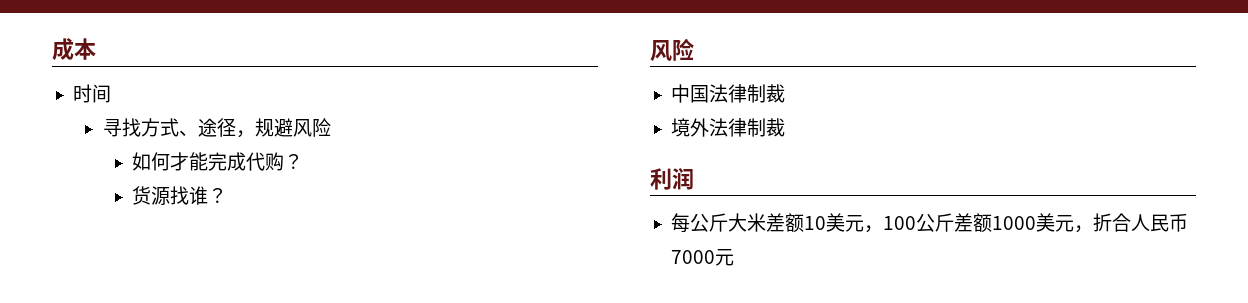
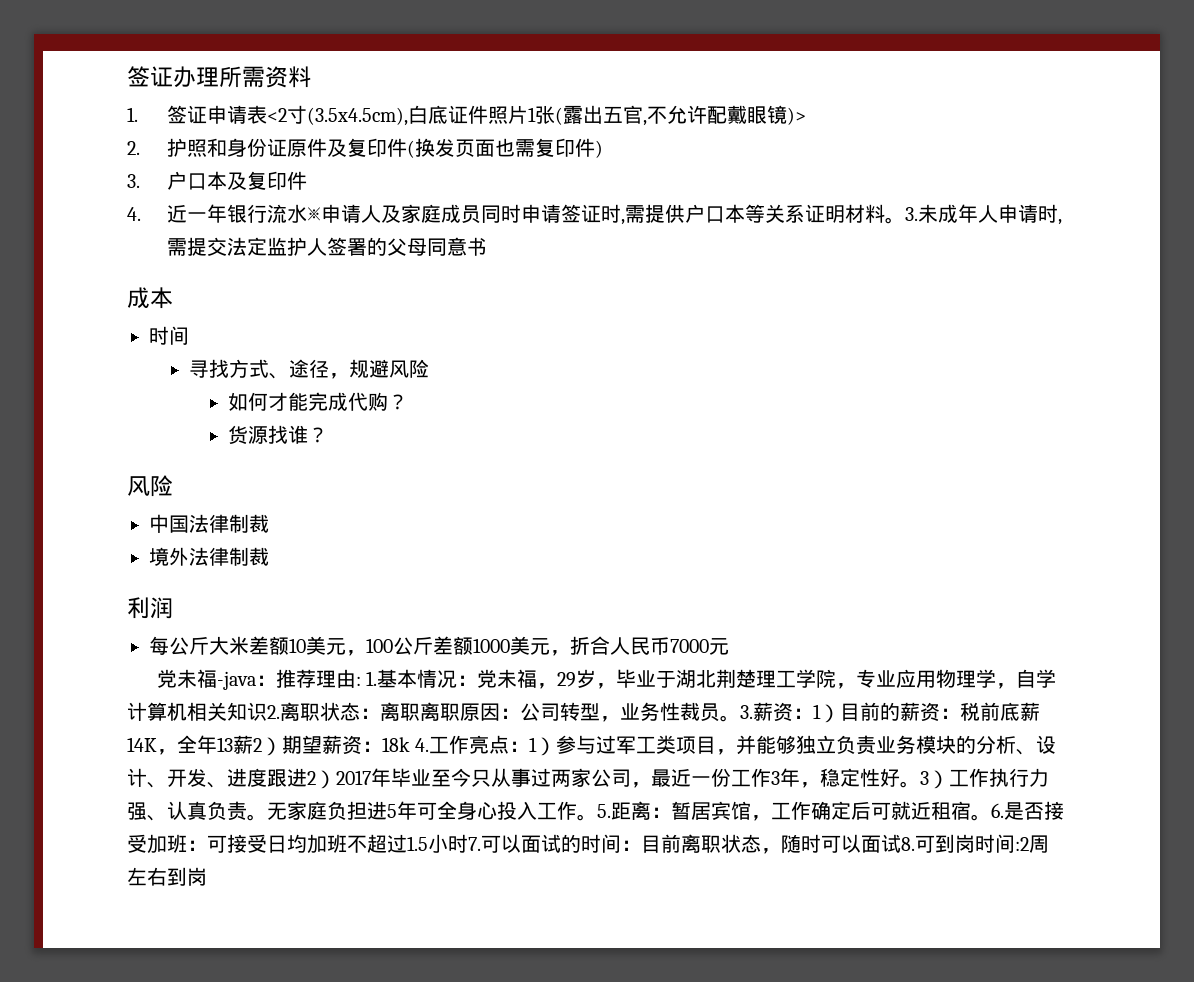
(52, 49) none -> [127,66,311,88] [127,105,806,126] [127,138,603,158] [127,171,307,190] [127,204,1062,225] [166,237,487,256] 签证办理所需资料 // 1.签证申请表<2寸(3.5x4.5cm),白底证件照片1张(露出五官,不允许配戴眼镜)> // 2.护照和身份证原件及复印件(换发页面也需复印件) // 3.户口本及复印件 // 4.近一年银行流水※申请人及家庭成员同时申请签证时,需提供户口本等关系证明材料。3.未成年人申请时,需提交法定监护人签署的父母同意书 //
(734, 257) none -> [157,669,1057,690] [127,702,1040,723] [127,735,1057,756] [127,768,1049,789] [127,801,1064,821] [127,834,1049,854] [127,867,207,886] // 党未福-java：推荐理由: 1.基本情况：党未福，29岁，毕业于湖北荆楚理工学院，专业应用物理学，自学计算机相关知识2.离职状态：离职离职原因：公司转型，业务性裁员。3.薪资：1）目前的薪资：税前底薪14K，全年13薪2）期望薪资：18k 4.工作亮点：1）参与过军工类项目，并能够独立负责业务模块的分析、设计、开发、进度跟进2）2017年毕业至今只从事过两家公司，最近一份工作3年，稳定性好。3）工作执行力强、认真负责。无家庭负担进5年可全身心投入工作。5.距离：暂居宾馆，工作确定后可就近租宿。6.是否接受加班：可接受日均加班不超过1.5小时7.可以面试的时间：目前离职状态，随时可以面试8.可到岗时间:2周左右到岗

